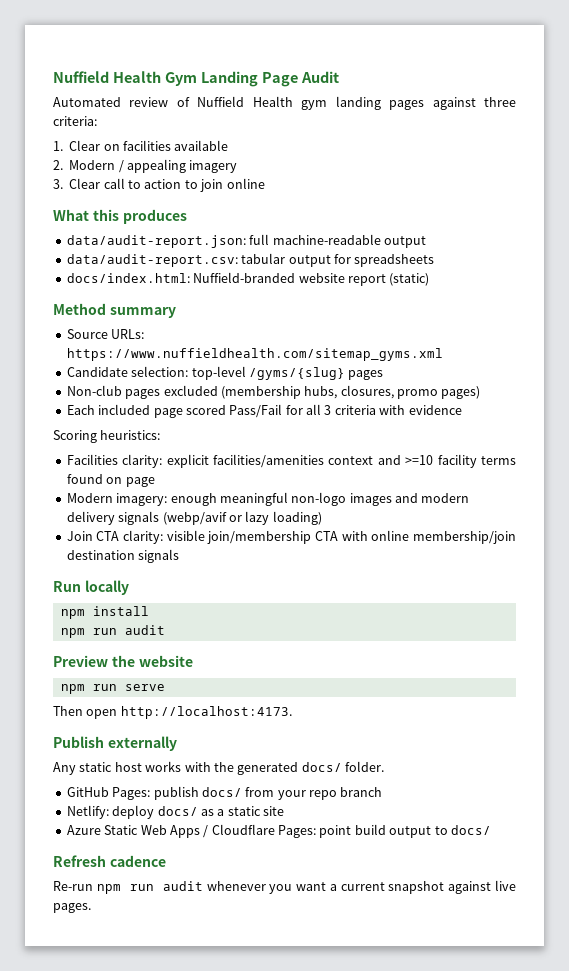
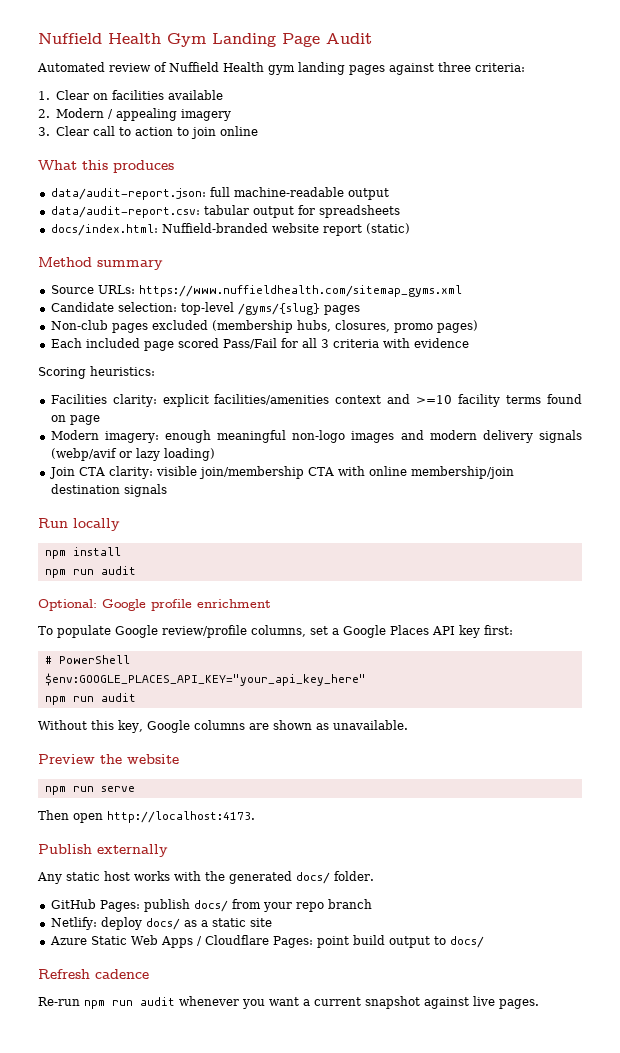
(165, 630) none -> [38,599,271,611] [38,625,513,638] [44,655,130,664] [44,673,366,686] [44,693,136,705] [38,720,408,733] // Optional: Google profile enrichment // To populate Google review/profile columns, set a Google Places API key first: // # PowerShell // $env:GOOGLE_PLACES_API_KEY="your_api_key_here" // npm run audit // Without this key, Google columns are shown as unavailable.

